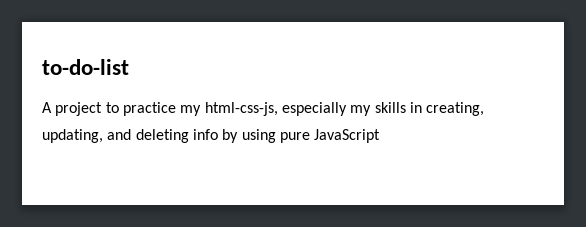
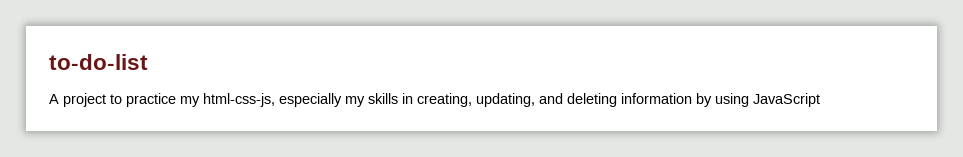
[192,129,218,140] info -> [621,93,692,104] information
[279,132,310,143] pure -> (749, 100) none

